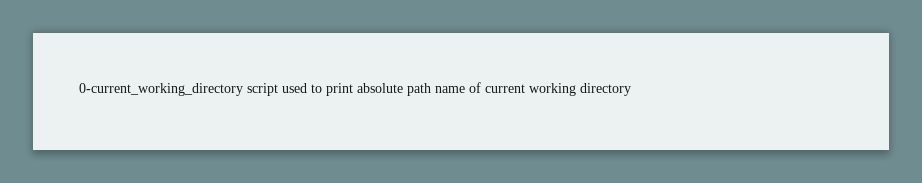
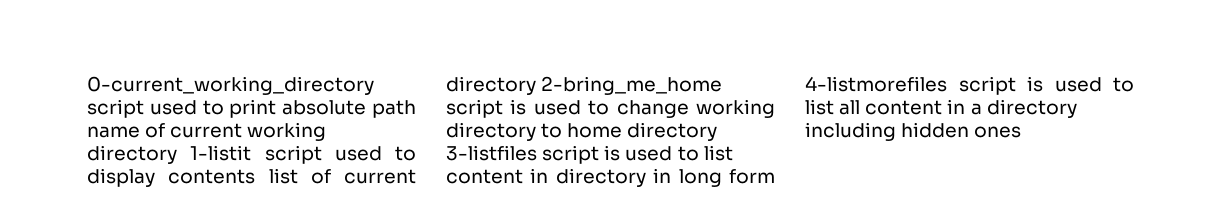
(631, 89) none -> [190,145,416,164] [87,168,416,187] [446,76,723,95] [446,99,775,118] [446,122,718,141] [446,145,733,164] [446,168,775,187] [805,76,1134,95] [805,99,1077,118] [805,122,1022,141] 1-listit script used to display contents list of current directory 2-bring_me_home script is used to change working directory to home directory 3-listfiles script is used to list content in directory in long form 4-listmorefiles script is used to list all content in a directory including hidden ones

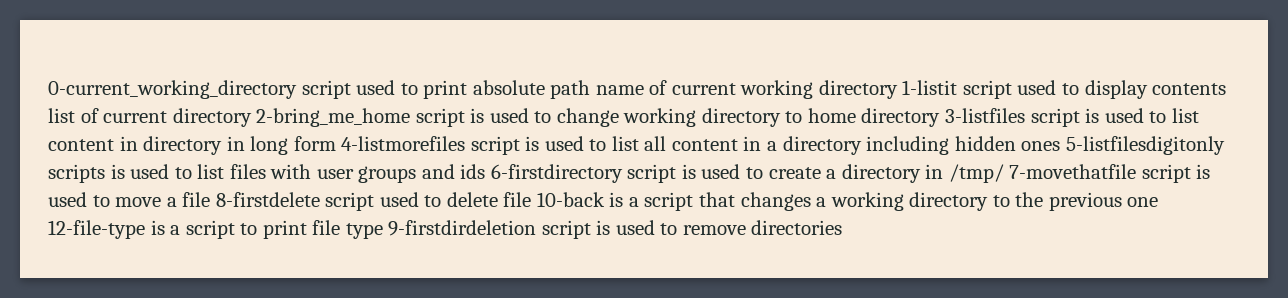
(1022, 132) none -> [1065,136,1225,155] [48,164,1211,183] [48,192,1159,211] [48,220,843,239] 5-listfilesdigitonly scripts is used to list files with user groups and ids 6-firstdirectory script is used to create a directory in /tmp/ 7-movethatfile script is used to move a file 8-firstdelete script used to delete file 10-back is a script that changes a working directory to the previous one 12-file-type is a script to print file type 9-firstdirdeletion script is used to remove directories

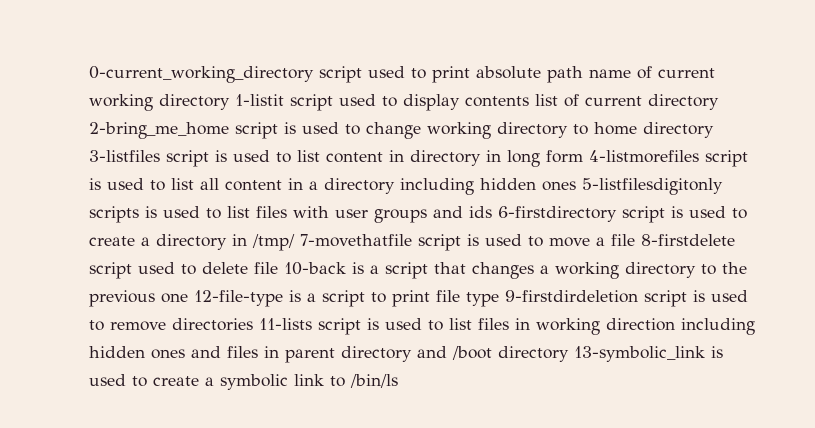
(843, 227) none -> [259,318,755,335] [89,346,723,363] [89,374,398,390] 11-lists script is used to list files in working direction including hidden ones and files in parent directory and /boot directory 13-symbolic_link is used to create a symbolic link to /bin/ls

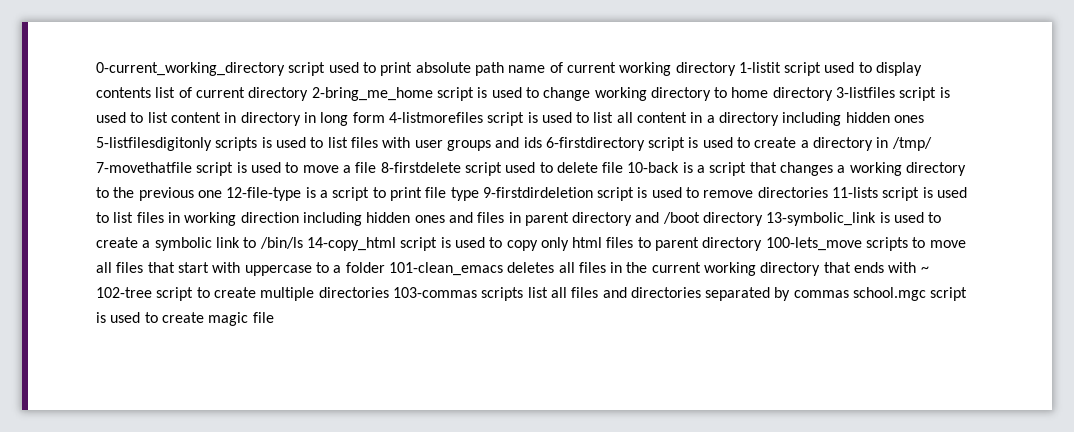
(398, 381) none -> [306,237,966,251] [96,262,929,276] [96,287,968,301] [96,312,274,326] 14-copy_html script is used to copy only html files to parent directory 100-lets_move scripts to move all files that start with uppercase to a folder 101-clean_emacs deletes all files in the current working directory that ends with ~ 102-tree script to create multiple directories 103-commas scripts list all files and directories separated by commas school.mgc script is used to create magic file

